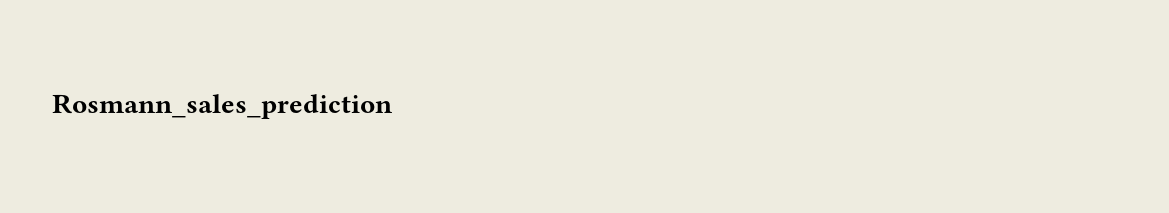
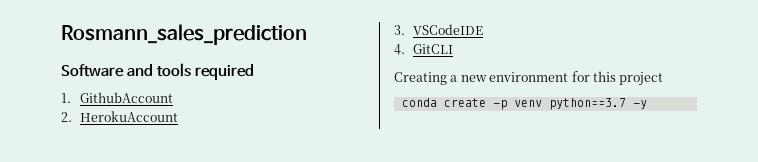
(393, 106) none -> [61,63,254,80] [61,92,173,103] [61,111,178,122] [394,24,483,35] [394,44,453,55] [394,71,664,86] [401,98,647,110] // Software and tools required // 1. GithubAccount // 2. HerokuAccount // 3. VSCodeIDE // 4. GitCLI // Creating a new environment for this project // conda create -p venv python==3.7 -y

